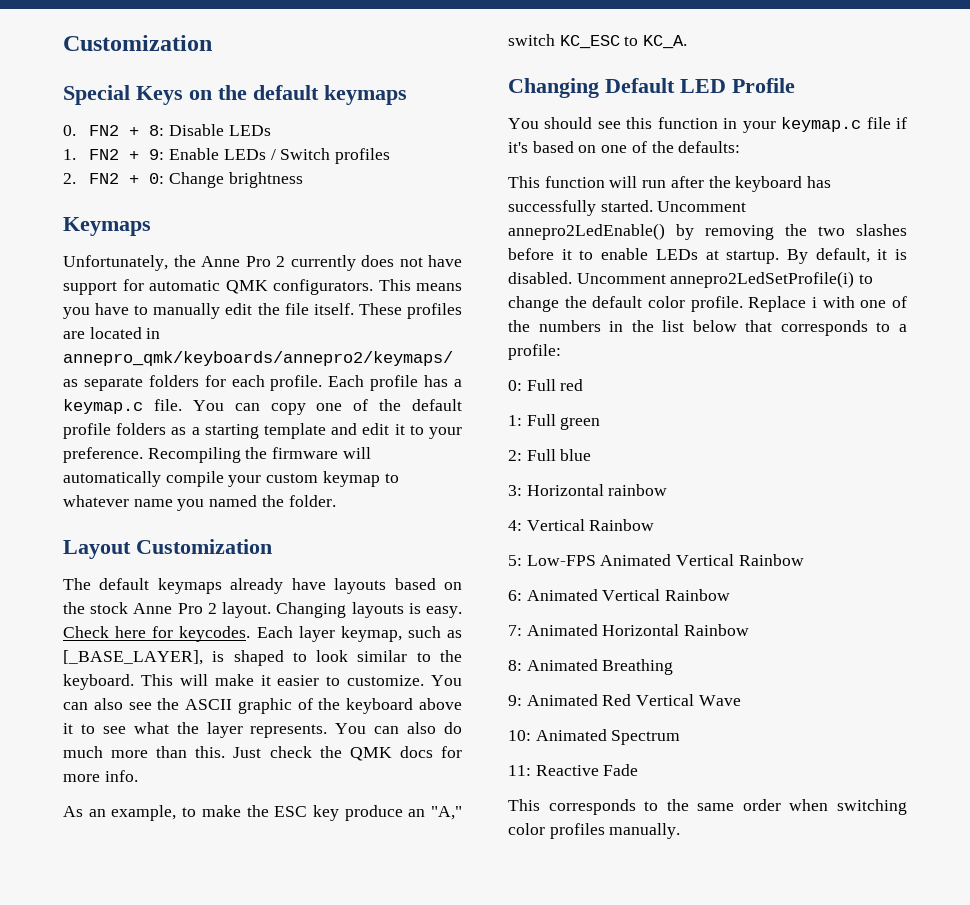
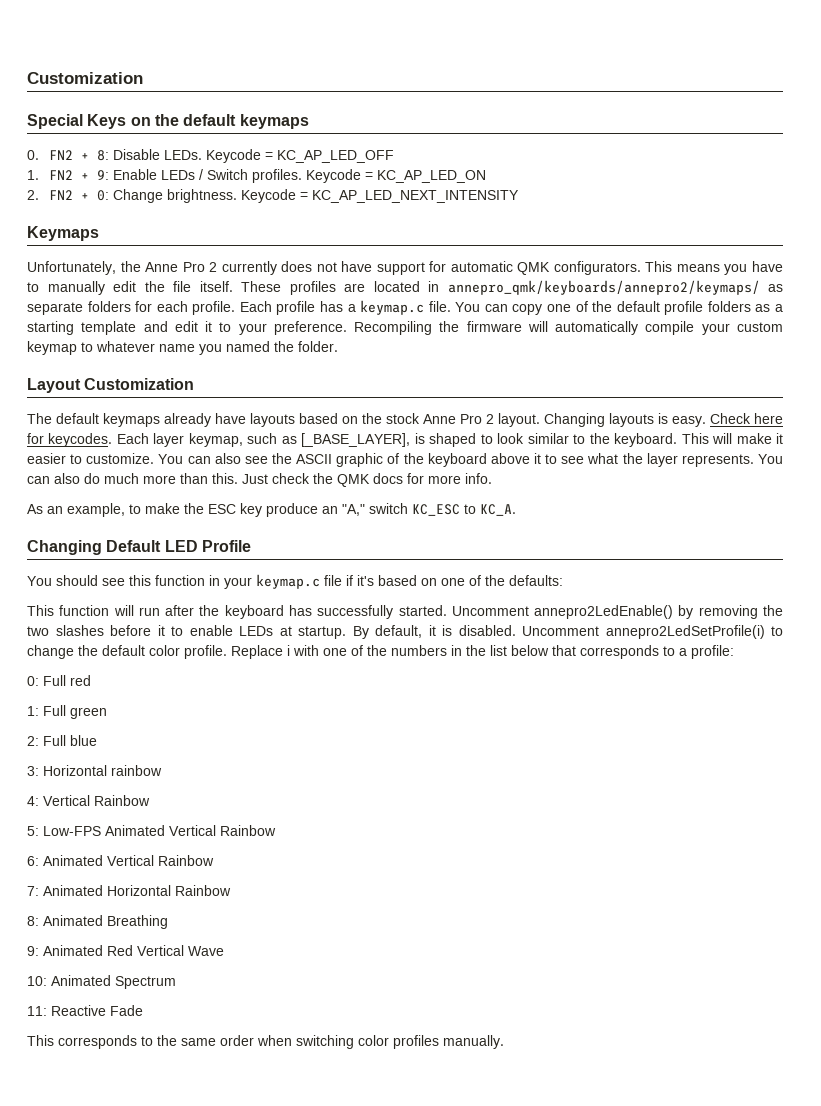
[228,125,271,136] LEDs -> [163,149,394,163] LEDs. Keycode = KC_AP_LED_OFF
[334,148,390,164] profiles -> [251,169,486,183] profiles. Keycode = KC_AP_LED_ON
[228,172,303,188] brightness -> [166,189,519,203] brightness. Keycode = KC_AP_LED_NEXT_INTENSITY

